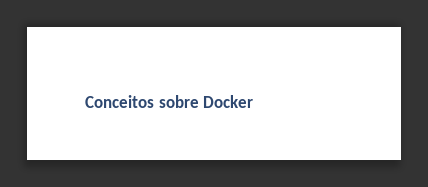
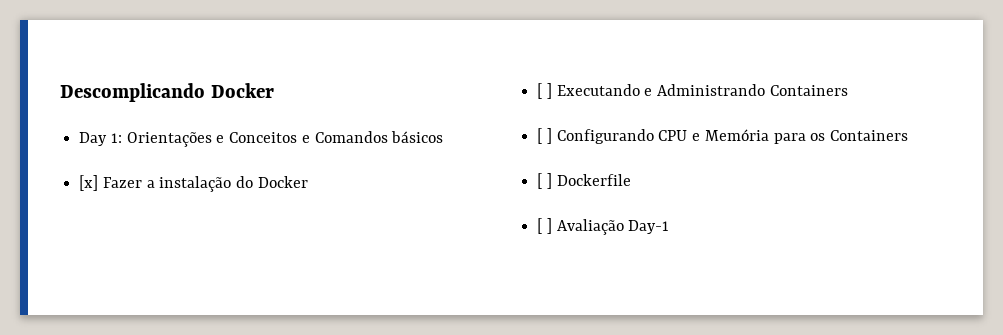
[85,95,254,108] Conceitos sobre Docker -> [60,83,274,102] [79,131,444,147] [79,175,308,192] [537,83,848,99] [537,128,909,144] [537,173,631,189] [537,218,670,235] Descomplicando Docker // Day 1: Orientações e Conceitos e Comandos básicos // [x] Fazer a instalação do Docker // [ ] Executando e Administrando Containers // [ ] Configurando CPU e Memória para os Containers // [ ] Dockerfile // [ ] Avaliação Day-1

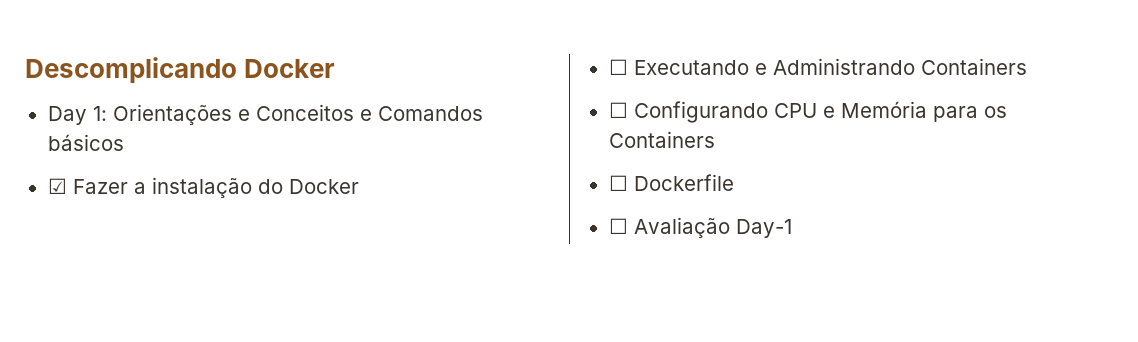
[79,175,99,191] [x] -> [47,178,67,194] ☑
[537,83,552,99] [ ] -> [608,59,628,75] ☐
[537,128,552,144] [ ] -> [608,102,628,118] ☐
[537,173,552,189] [ ] -> [608,175,628,191] ☐
[537,218,552,234] [ ] -> [608,218,628,234] ☐

